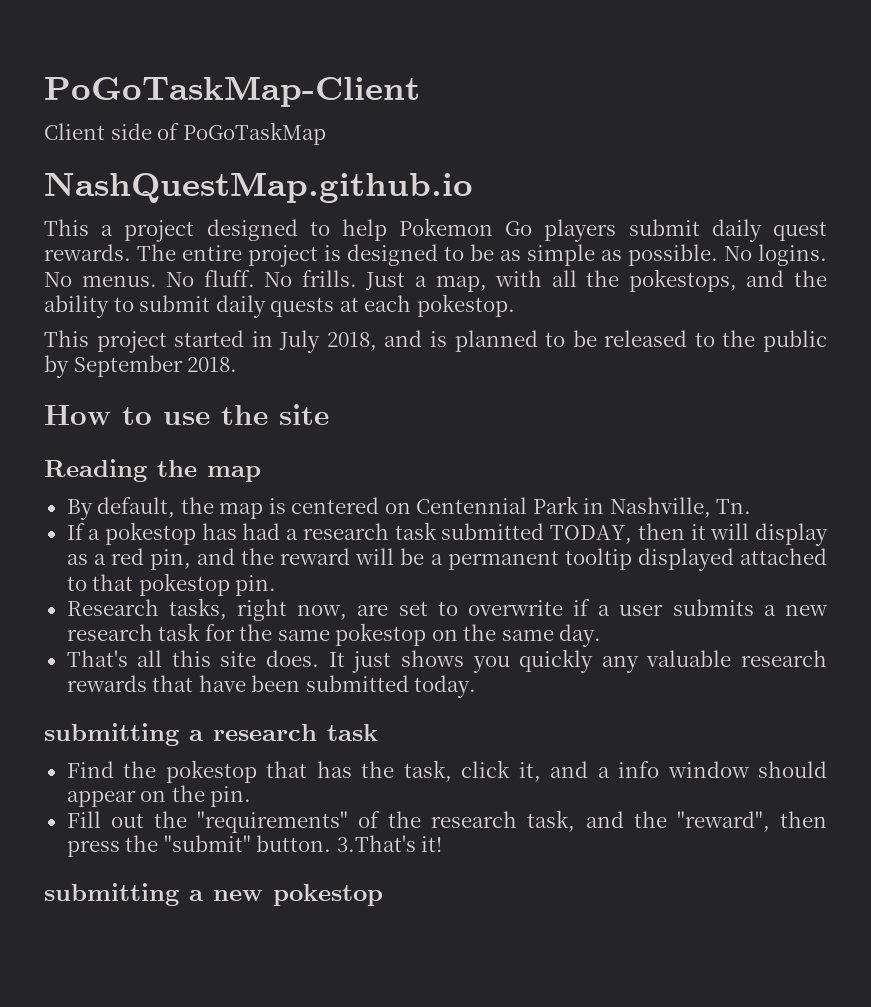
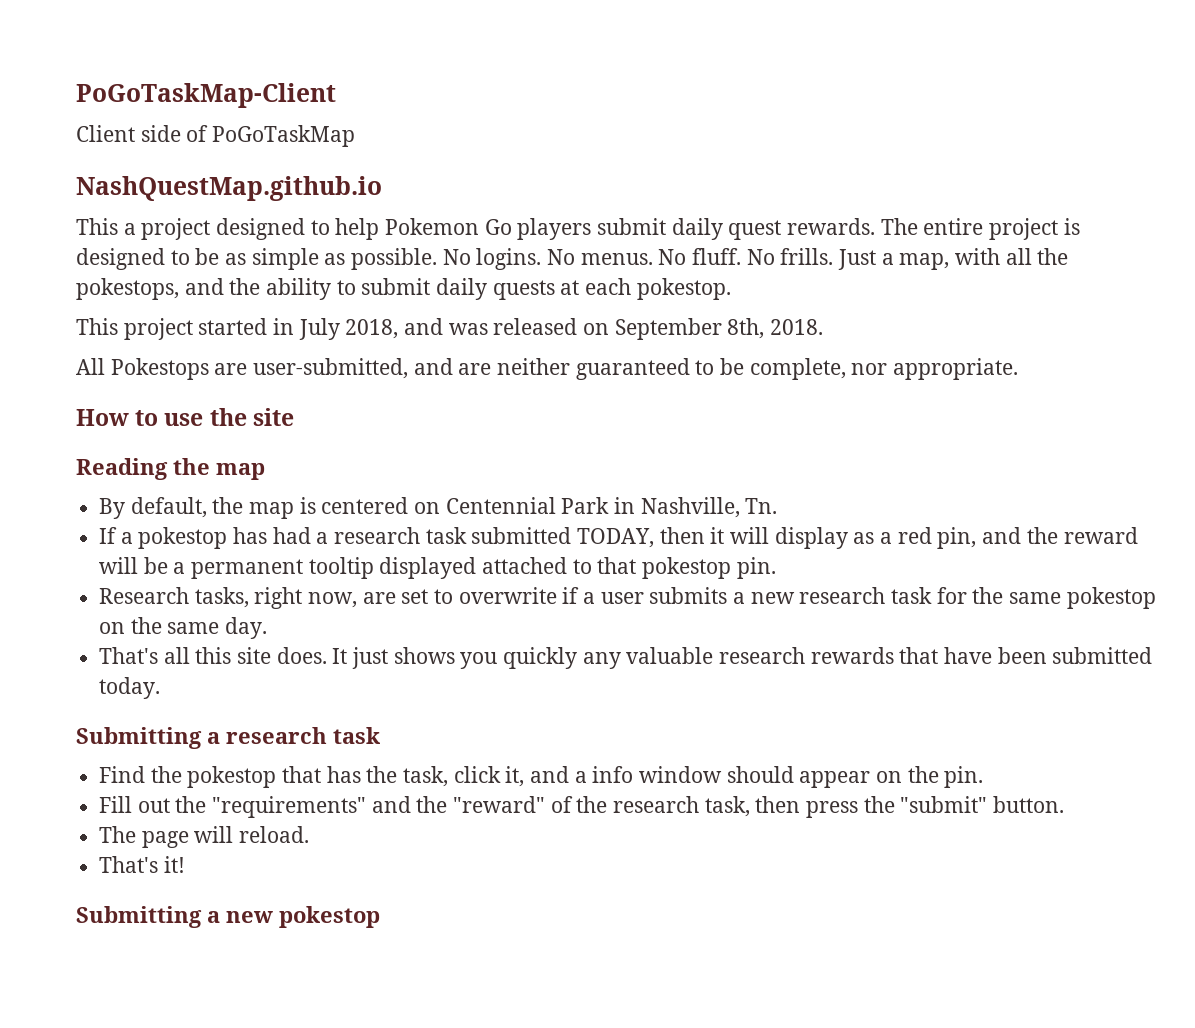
[430,330,827,352] [44,355,238,378] is planned to be released to the public by September 2018. -> [448,318,824,340] [76,358,1019,380] was released on September 8th, 2018. // All Pokestops are user-submitted, and are neither guaranteed to be complete, nor appropriate.
[44,723,179,746] submitting -> [76,727,202,749] Submitting
(348, 822) none -> [371,796,546,813] and the "reward"
[585,811,770,832] and the "reward", -> (750, 806) none
[336,835,416,852] 3.That's -> [99,826,310,848] [99,856,159,873] // The page will reload. // That's
[44,883,179,906] submitting -> [76,906,202,928] Submitting

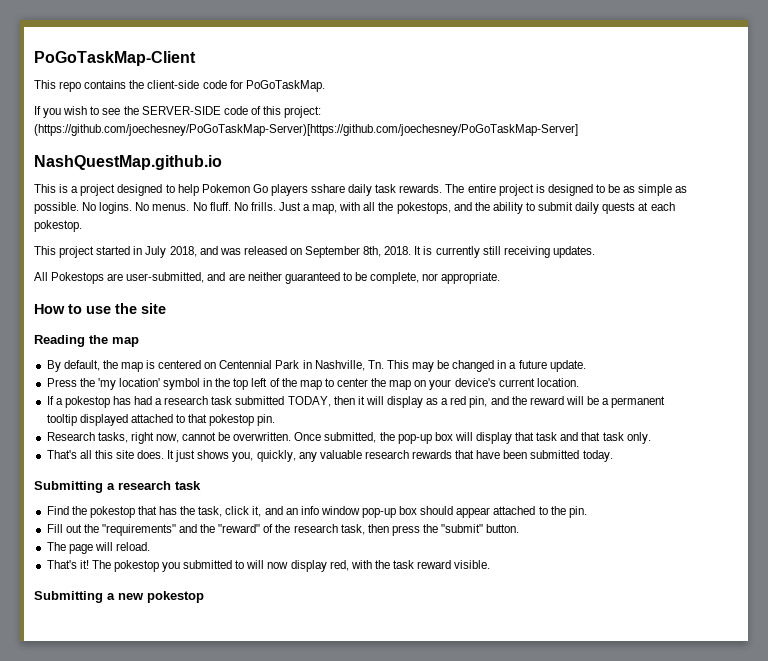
[76,125,356,147] Client side of PoGoTaskMap -> [34,80,325,92] [34,106,322,118] [34,124,578,136] This repo contains the client-side code for PoGoTaskMap. // If you wish to see the SERVER-SIDE code of this project: (https://github.com/joechesney/PoGoTaskMap-Server)[https://github.com/joechesney/PoGoTaskMap-Server]
(118, 226) none -> [59,184,69,193] is
[597,218,782,240] submit daily quest -> [311,184,397,196] sshare daily task
(824, 327) none -> [414,246,595,258] It is currently still receiving updates.
(778, 506) none -> [386,360,586,372] [46,378,579,390] This may be changed in a future update. // Press the 'my location' symbol in the top left of the map to center the map on your device's current location.
[362,587,1156,609] [99,617,268,639] are set to overwrite if a user submits a new research task for the same pokestop on the same day. -> [182,432,651,444] cannot be overwritten. Once submitted, the pop-up box will display that task and that task only.
[460,647,578,669] you quickly -> [232,450,296,462] you, quickly,
[574,771,587,783] a -> [285,508,298,515] an
[726,766,903,788] should appear on -> [362,506,548,518] pop-up box should appear attached to
(185, 864) none -> [91,560,491,572] The pokestop you submitted to will now display red, with the task reward visible.

